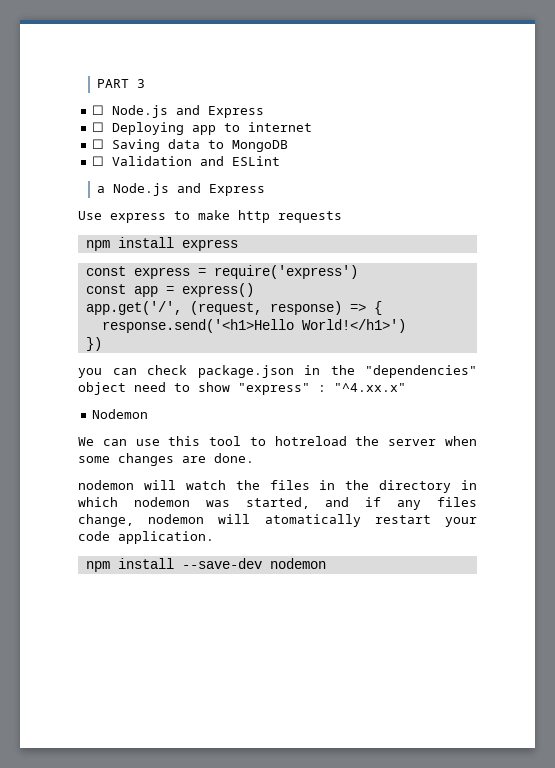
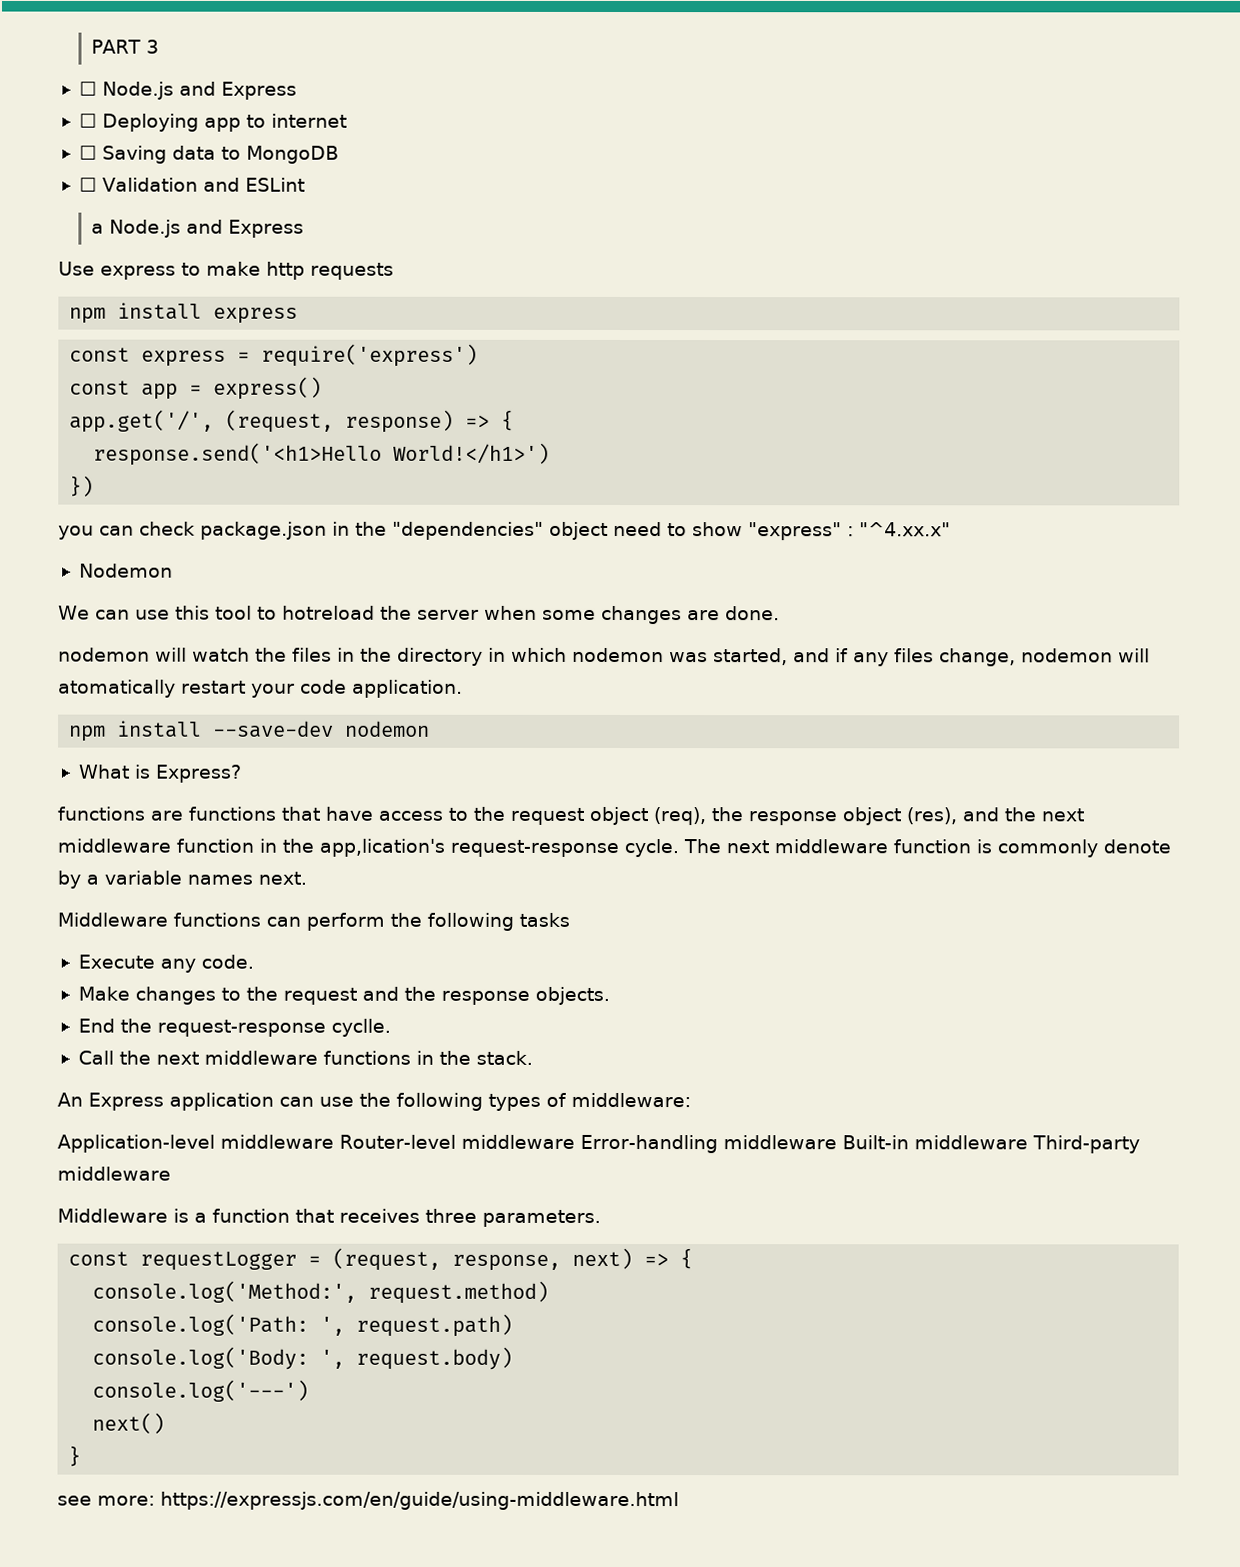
(326, 563) none -> [78,764,242,783] [57,806,1084,826] [57,838,1171,858] [57,870,307,889] [57,912,570,931] [77,954,254,973] [77,986,610,1005] [77,1018,391,1037] [77,1050,533,1065] [57,1092,691,1111] [57,1134,1140,1154] [57,1166,171,1181] [57,1208,601,1227] [68,1247,694,1271] [92,1280,550,1304] [92,1313,514,1337] [92,1346,514,1370] [92,1379,310,1402] [92,1412,166,1434] [68,1445,82,1467] [57,1491,679,1511] // What is Express? // functions are functions that have access to the request object (req), the response object (res), and the next middleware function in the app,lication's request-response cycle. The next middleware function is commonly denote by a variable names next. // Middleware functions can perform the following tasks // Execute any code. // Make changes to the request and the response objects. // End the request-response cyclle. // Call the next middleware functions in the stack. // An Express application can use the following types of middleware: // Application-level middleware Router-level middleware Error-handling middleware Built-in middleware Third-party middleware // Middleware is a function that receives three parameters. // const requestLogger = (request, response, next) => { // console.log('Method:', request.method) // console.log('Path: ', request.path) // console.log('Body: ', request.body) // console.log('---') // next() // } // see more: https://expressjs.com/en/guide/using-middleware.html

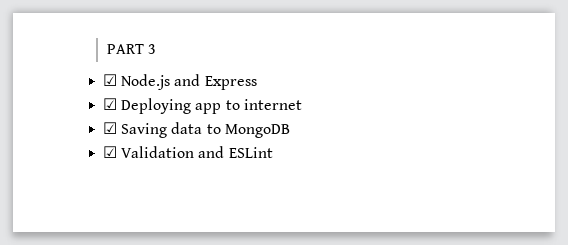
[78,81,297,100] [78,113,97,128] ☐ Node.js and Express // ☐ -> [103,74,257,90] [103,98,118,110] ☑ Node.js and Express // ☑
[78,145,97,160] ☐ -> [103,122,118,134] ☑
[78,177,97,192] ☐ -> [103,146,118,158] ☑
[91,219,305,238] [58,261,394,280] [69,302,299,324] [69,343,479,367] [69,376,323,400] [69,409,515,433] [93,442,551,466] [69,475,95,497] [58,521,951,541] [78,563,173,578] [58,605,780,625] [58,647,1150,667] [58,679,463,698] [69,720,431,742] [78,764,242,783] [57,806,1084,826] [57,838,1171,858] [57,870,307,889] [57,912,570,931] [77,954,254,973] [77,986,610,1005] [77,1018,391,1037] [77,1050,533,1065] [57,1092,691,1111] [57,1134,1140,1154] [57,1166,171,1181] [57,1208,601,1227] [68,1247,694,1271] [92,1280,550,1304] [92,1313,514,1337] [92,1346,514,1370] [92,1379,310,1402] [92,1412,166,1434] [68,1445,82,1467] [57,1491,679,1511] // a Node.js and Express // Use express to make http requests // npm install express // const express = require('express') // const app = express() // app.get('/', (request, response) => { // response.send('<h1>Hello World!</h1>') // }) // you can check package.json in the "dependencies" object need to show "express" : "^4.xx.x" // Nodemon // We can use this tool to hotreload the server when some changes are done. // nodemon will watch the files in the directory in which nodemon was started, and if any files change, nodemon will atomatically restart your code application. // npm install --save-dev nodemon // What is Express? // functions are functions that have access to the request object (req), the response object (res), and the next middleware function in the app,lication's request-response cycle. The next middleware function is commonly denote by a variable names next. // Middleware functions can perform the following tasks // Execute any code. // Make changes to the request and the response objects. // End the request-response cyclle. // Call the next middleware functions in the stack. // An Express application can use the following types of middleware: // Application-level middleware Router-level middleware Error-handling middleware Built-in middleware Third-party middleware // Middleware is a function that receives three parameters. // const requestLogger = (request, response, next) => { // console.log('Method:', request.method) // console.log('Path: ', request.path) // console.log('Body: ', request.body) // console.log('---') // next() // } // see more: https://expressjs.com/en/guide/using-middleware.html -> (273, 152) none

